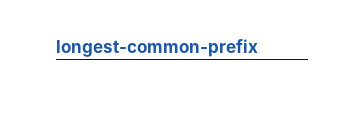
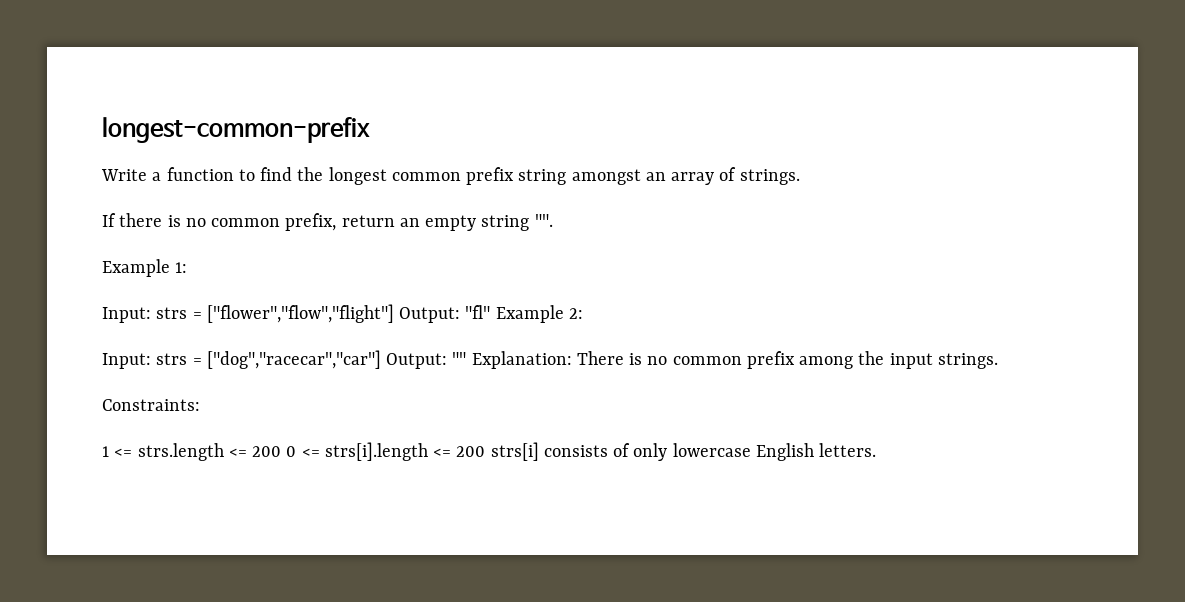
(258, 48) none -> [101,167,800,185] [102,213,553,231] [102,259,188,277] [102,304,583,323] [102,350,998,369] [102,399,200,411] [102,442,877,461] // Write a function to find the longest common prefix string amongst an array of strings. // If there is no common prefix, return an empty string "". // Example 1: // Input: strs = ["flower","flow","flight"] Output: "fl" Example 2: // Input: strs = ["dog","racecar","car"] Output: "" Explanation: There is no common prefix among the input strings. // Constraints: // 1 <= strs.length <= 200 0 <= strs[i].length <= 200 strs[i] consists of only lowercase English letters.

